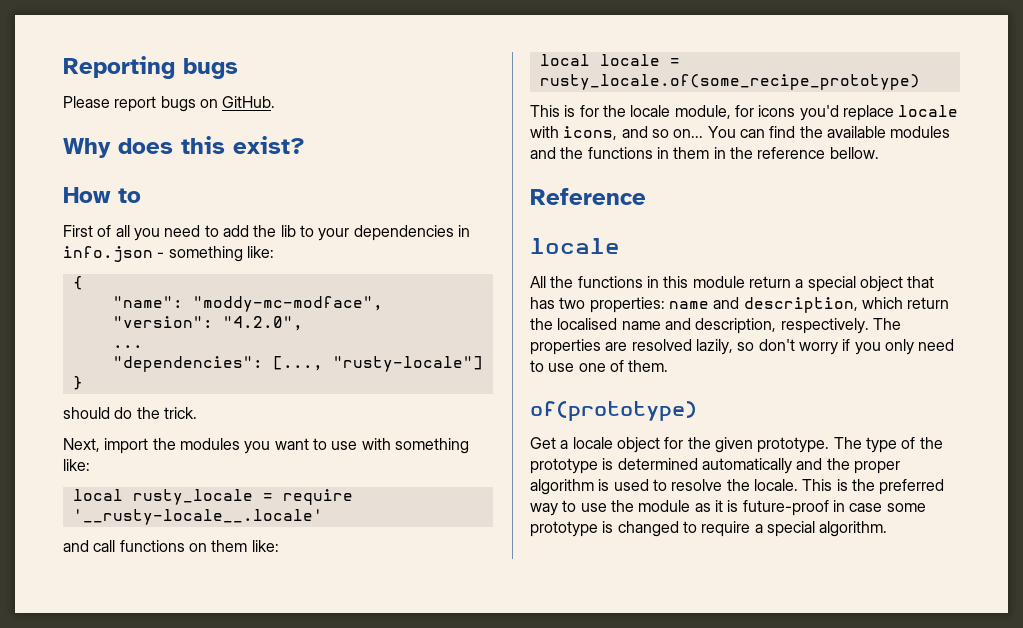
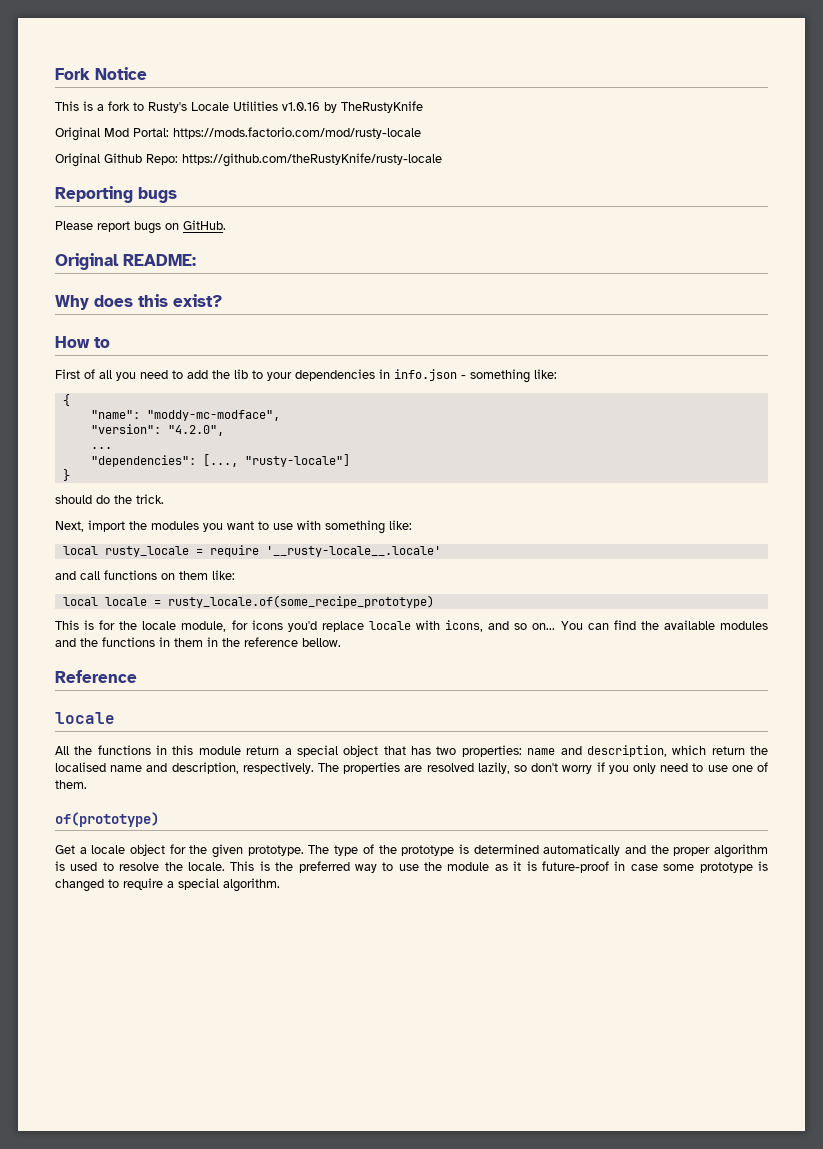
(63, 67) none -> [55,67,147,80] [55,101,423,113] [55,127,421,141] [55,153,442,167] Fork Notice // This is a fork to Rusty's Locale Utilities v1.0.16 by TheRustyKnife // Original Mod Portal: https://mods.factorio.com/mod/rusty-locale // Original Github Repo: https://github.com/theRustyKnife/rusty-locale //
(276, 102) none -> [55,253,196,270] // Original README:

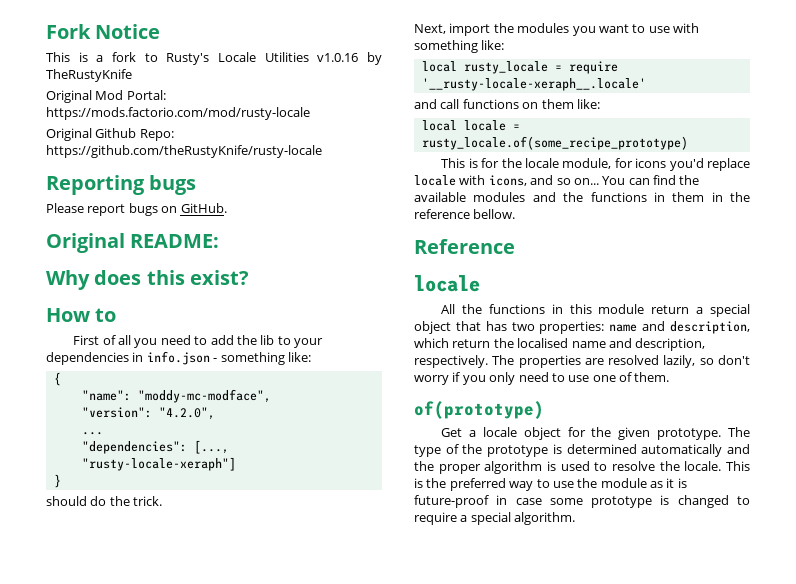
[244,454,350,467] "rusty-locale"] -> [81,457,236,471] "rusty-locale-xeraph"]
[265,546,441,557] '__rusty-locale__.locale' -> [421,78,646,91] '__rusty-locale-xeraph__.locale'

